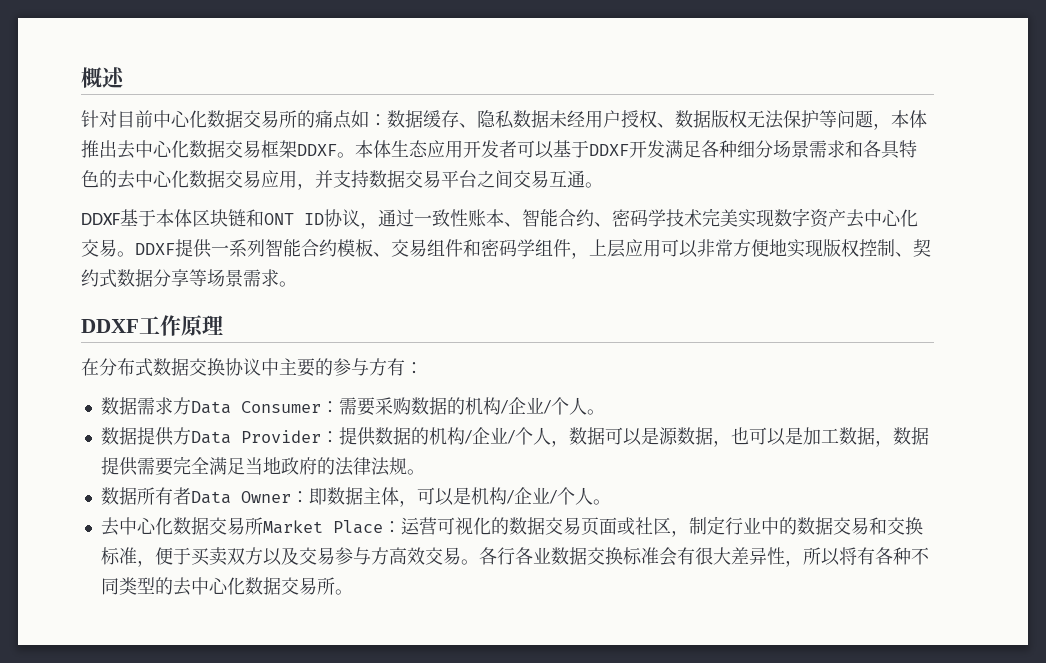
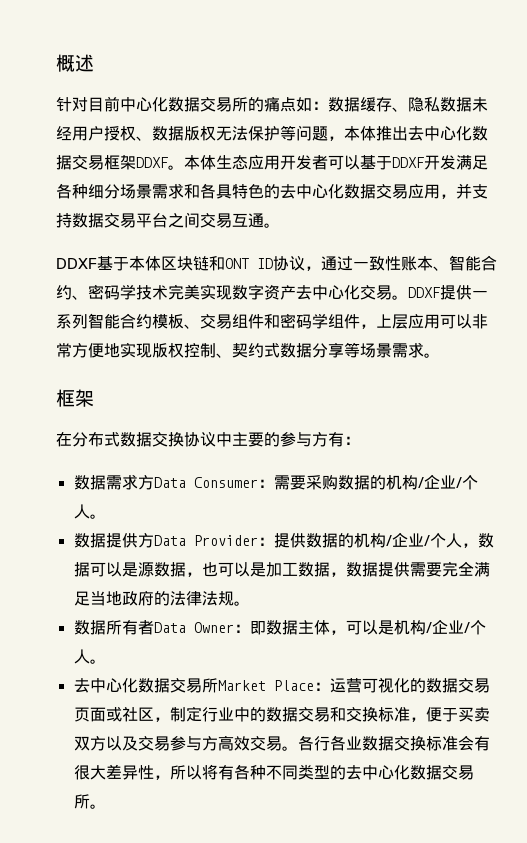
[81,315,223,336] DDXF工作原理 -> [56,389,94,407] 框架

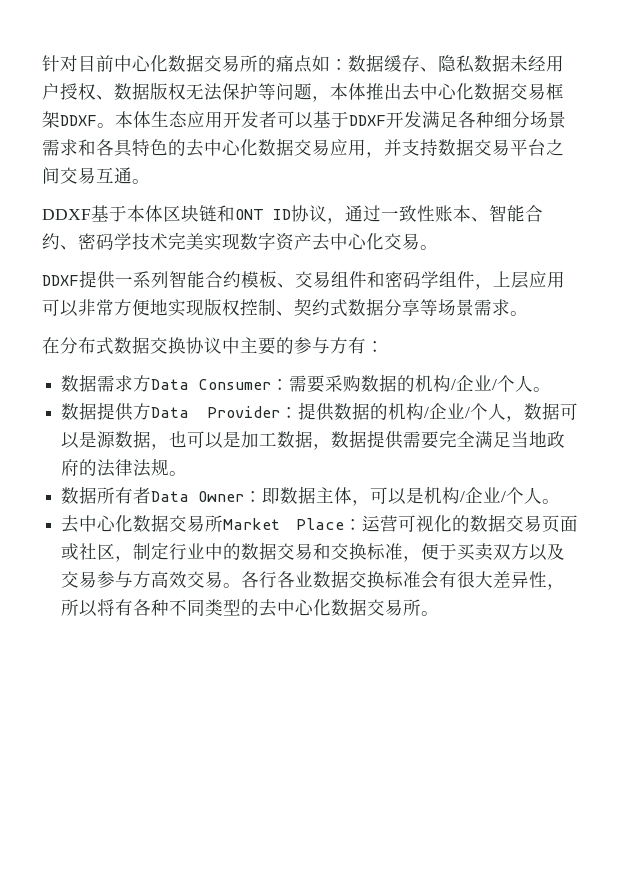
[56,54,94,72] 概述 // -> (42, 63) none
(408, 297) none -> (438, 247) //
[56,389,94,407] // 框架 -> (528, 313) none

